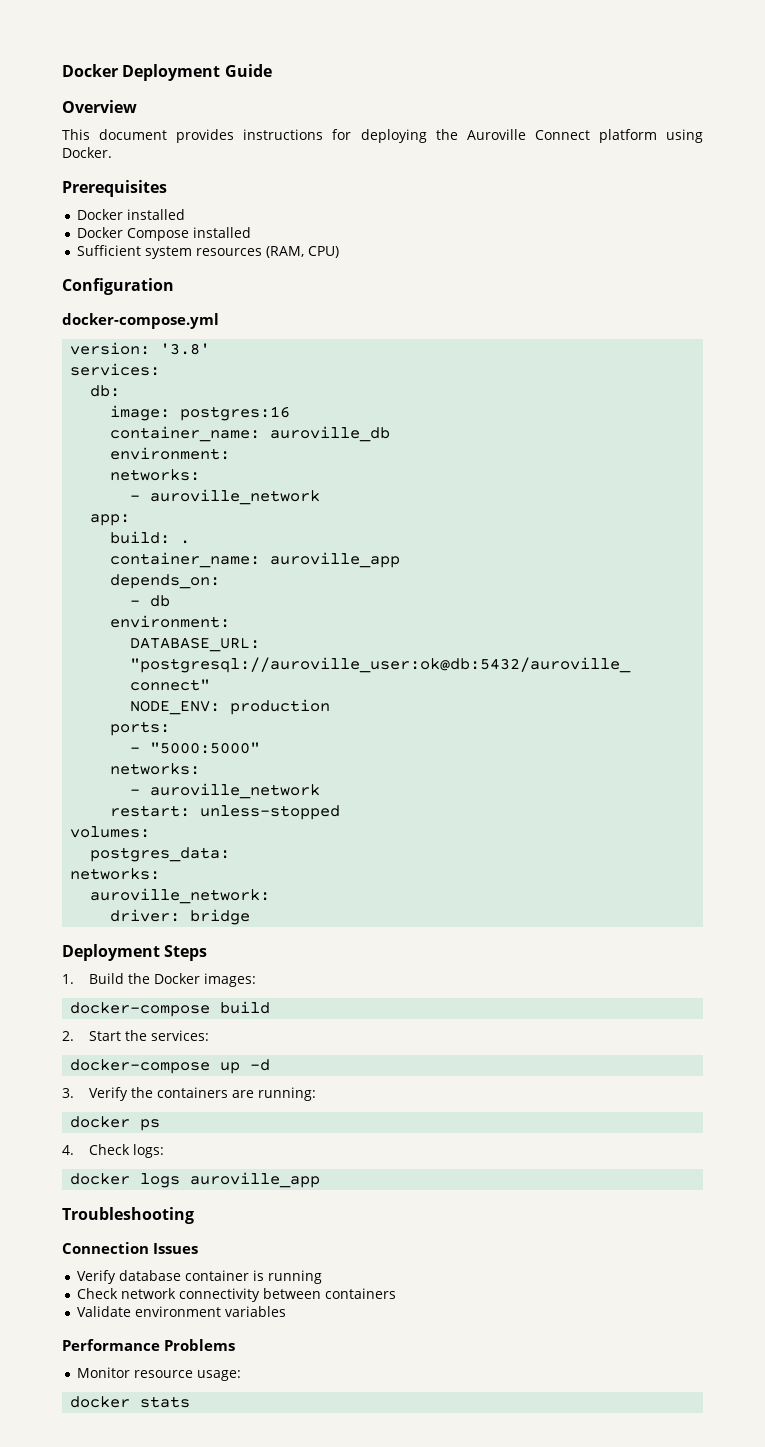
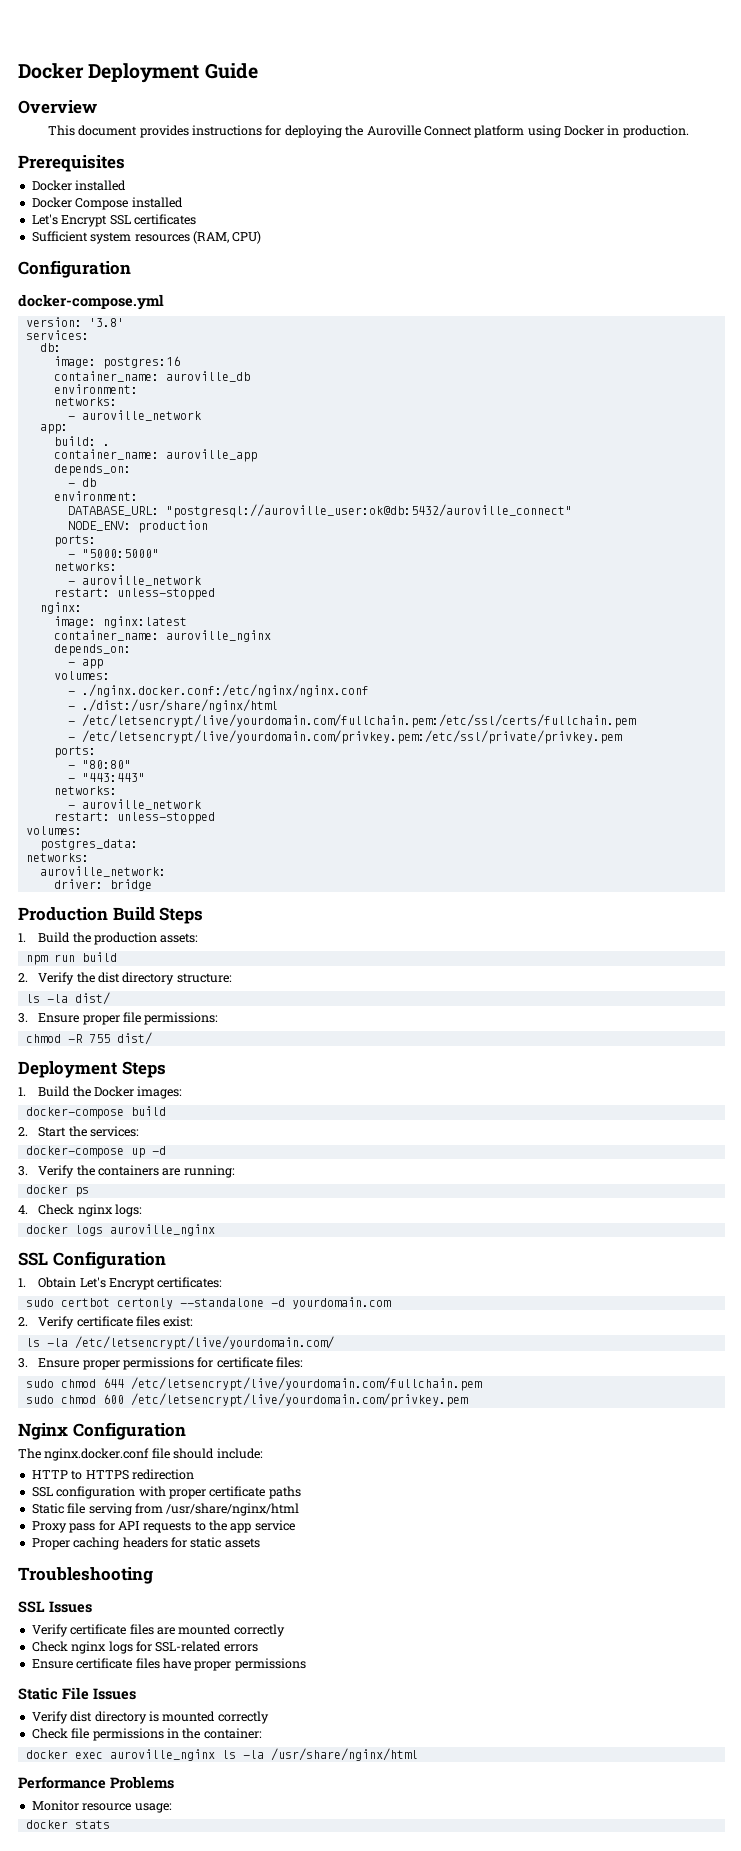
[62,147,112,158] Docker. -> [564,125,689,138] Docker in production.
(252, 232) none -> [31,214,196,227] // Let's Encrypt SSL certificates
(341, 812) none -> [39,602,82,614] [53,616,187,628] [53,630,271,642] [53,644,131,656] [67,659,103,669] [53,671,110,680] [67,684,369,697] [67,699,278,712] [67,714,636,728] [67,730,622,744] [53,746,96,758] [67,760,131,769] [67,773,145,782] [53,786,117,795] [67,799,201,810] [53,812,215,824] // nginx: // image: nginx:latest // container_name: auroville_nginx // depends_on: // - app // volumes: // - ./nginx.docker.conf:/etc/nginx/nginx.conf // - ./dist:/usr/share/nginx/html // - /etc/letsencrypt/live/yourdomain.com/fullchain.pem:/etc/ssl/certs/fullchain.pem // - /etc/letsencrypt/live/yourdomain.com/privkey.pem:/etc/ssl/private/privkey.pem // ports: // - "80:80" // - "443:443" // networks: // - auroville_network // restart: unless-stopped
(251, 917) none -> [18,907,204,924] [18,932,199,945] [25,952,117,965] [18,972,232,985] [25,992,110,1005] [18,1012,219,1025] [25,1032,152,1045] // Production Build Steps // 1. Build the production assets: // npm run build // 2. Verify the dist directory structure: // ls -la dist/ // 3. Ensure proper file permissions: // chmod -R 755 dist/
(130, 1149) none -> [77,1204,113,1217] nginx
[190,1172,321,1188] auroville_app -> [109,1224,215,1236] [18,1251,166,1269] [18,1277,223,1290] [25,1297,391,1309] [18,1316,194,1329] [25,1336,334,1350] [18,1357,304,1370] [25,1377,482,1391] [25,1393,468,1407] [18,1422,186,1440] [18,1448,263,1461] [31,1469,194,1480] [31,1486,301,1499] [31,1503,300,1516] [31,1520,295,1533] [31,1537,260,1550] auroville_nginx // SSL Configuration // 1. Obtain Let's Encrypt certificates: // sudo certbot certonly --standalone -d yourdomain.com // 2. Verify certificate files exist: // ls -la /etc/letsencrypt/live/yourdomain.com/ // 3. Ensure proper permissions for certificate files: // sudo chmod 644 /etc/letsencrypt/live/yourdomain.com/fullchain.pem // sudo chmod 600 /etc/letsencrypt/live/yourdomain.com/privkey.pem // Nginx Configuration // The nginx.docker.conf file should include: // HTTP to HTTPS redirection // SSL configuration with proper certificate paths // Static file serving from /usr/share/nginx/html // Proxy pass for API requests to the app service // Proper caching headers for static assets
[62,1242,198,1254] [77,1270,323,1284] [77,1288,397,1302] [77,1306,287,1317] Connection Issues // Verify database container is running // Check network connectivity between containers // Validate environment variables -> [18,1601,92,1613] [31,1624,285,1637] [31,1641,258,1654] [31,1658,306,1671] [18,1687,136,1700] [31,1711,269,1724] [31,1728,262,1741] [25,1748,418,1761] SSL Issues // Verify certificate files are mounted correctly // Check nginx logs for SSL-related errors // Ensure certificate files have proper permissions // Static File Issues // Verify dist directory is mounted correctly // Check file permissions in the container: // docker exec auroville_nginx ls -la /usr/share/nginx/html

